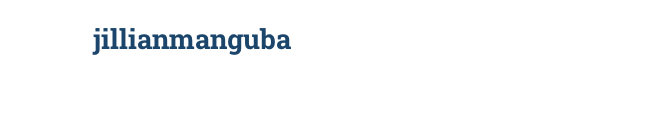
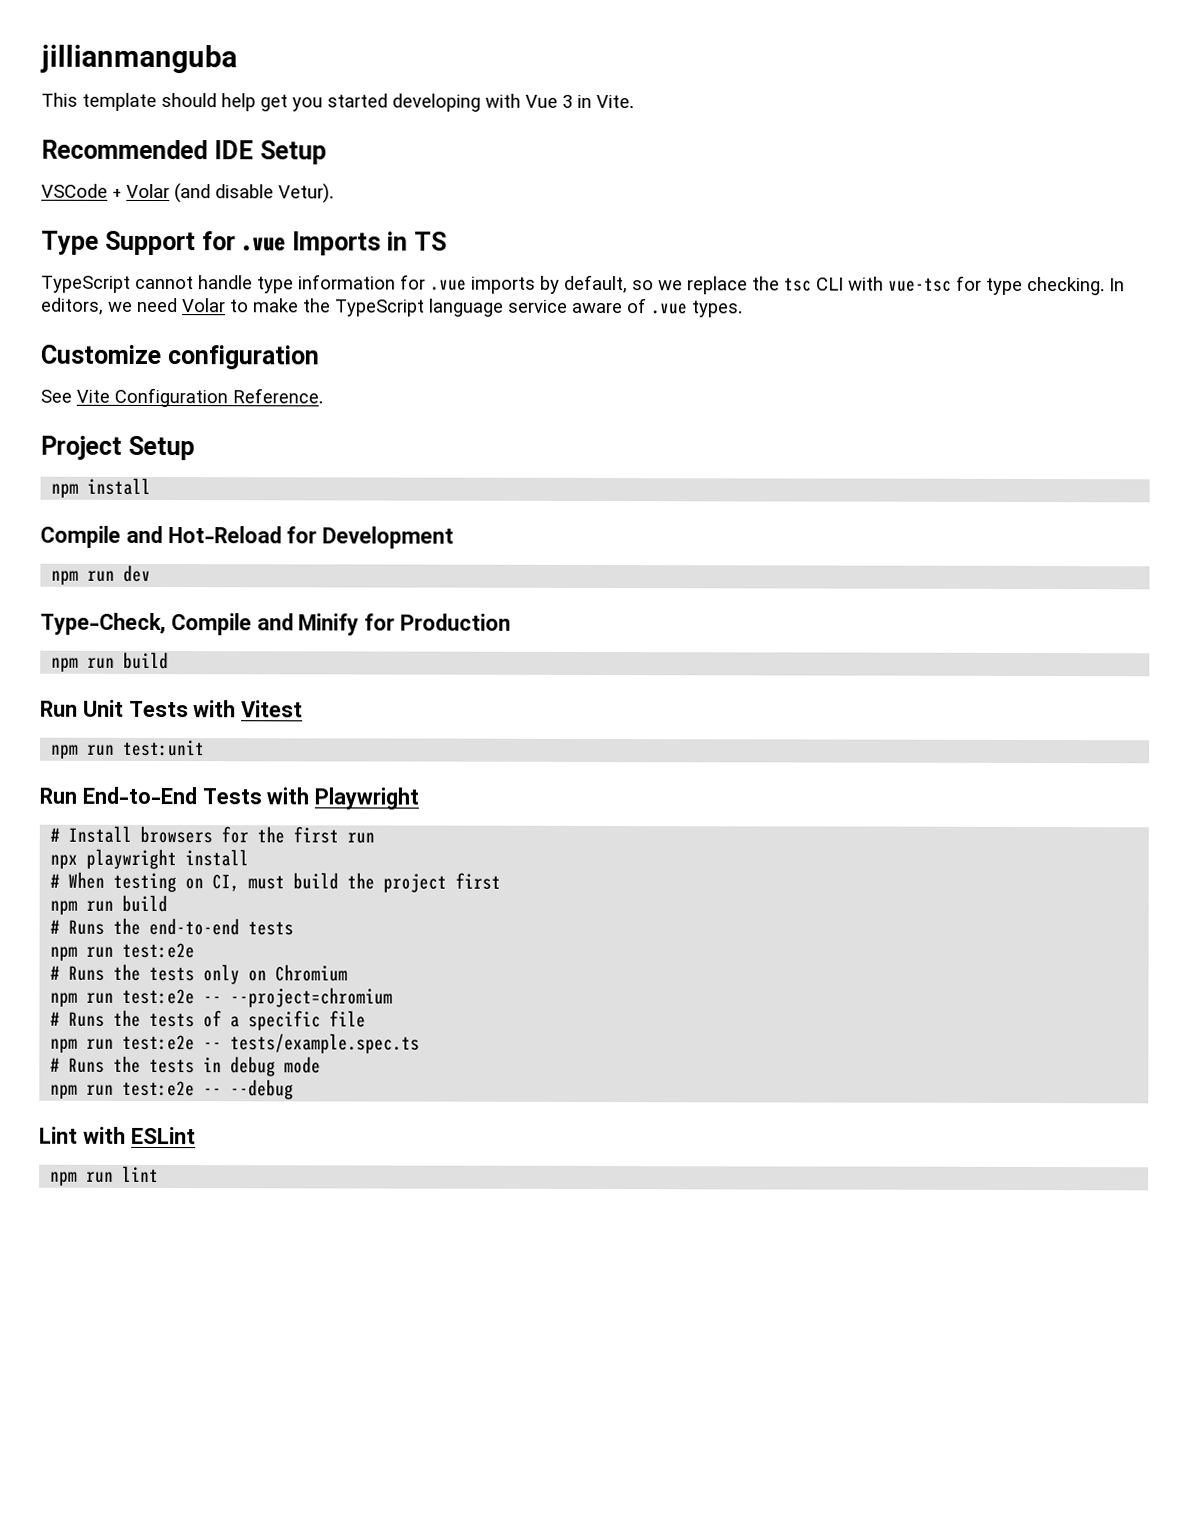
(291, 41) none -> [41,92,634,112] [41,139,327,165] [41,183,334,204] [41,230,447,256] [41,274,1125,296] [41,297,743,318] [40,344,319,370] [40,387,323,408] [40,435,195,461] [51,477,152,498] [40,525,455,549] [51,564,152,585] [40,612,512,636] [51,651,170,672] [40,699,304,718] [51,739,206,759] [39,786,420,810] [50,825,376,844] [50,848,250,870] [50,871,502,893] [50,894,169,915] [50,917,295,936] [50,942,196,961] [50,963,349,985] [50,987,394,1008] [50,1009,367,1031] [50,1033,421,1054] [50,1055,322,1077] [50,1079,295,1100] [39,1126,196,1145] [50,1165,160,1186] // This template should help get you started developing with Vue 3 in Vite. // Recommended IDE Setup // VSCode + Volar (and disable Vetur). // Type Support for .vue Imports in TS // TypeScript cannot handle type information for .vue imports by default, so we replace the tsc CLI with vue-tsc for type checking. In editors, we need Volar to make the TypeScript language service aware of .vue types. // Customize configuration // See Vite Configuration Reference. // Project Setup // npm install // Compile and Hot-Reload for Development // npm run dev // Type-Check, Compile and Minify for Production // npm run build // Run Unit Tests with Vitest // npm run test:unit // Run End-to-End Tests with Playwright // # Install browsers for the first run // npx playwright install // # When testing on CI, must build the project first // npm run build // # Runs the end-to-end tests // npm run test:e2e // # Runs the tests only on Chromium // npm run test:e2e -- --project=chromium // # Runs the tests of a specific file // npm run test:e2e -- tests/example.spec.ts // # Runs the tests in debug mode // npm run test:e2e -- --debug // Lint with ESLint // npm run lint

